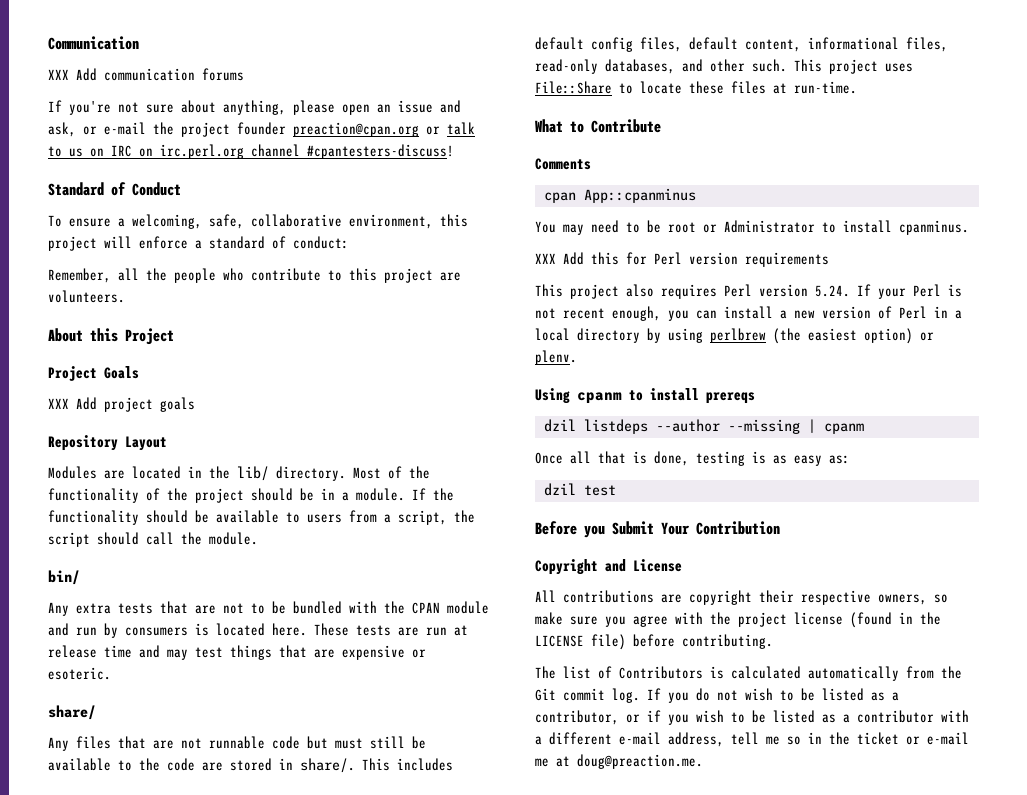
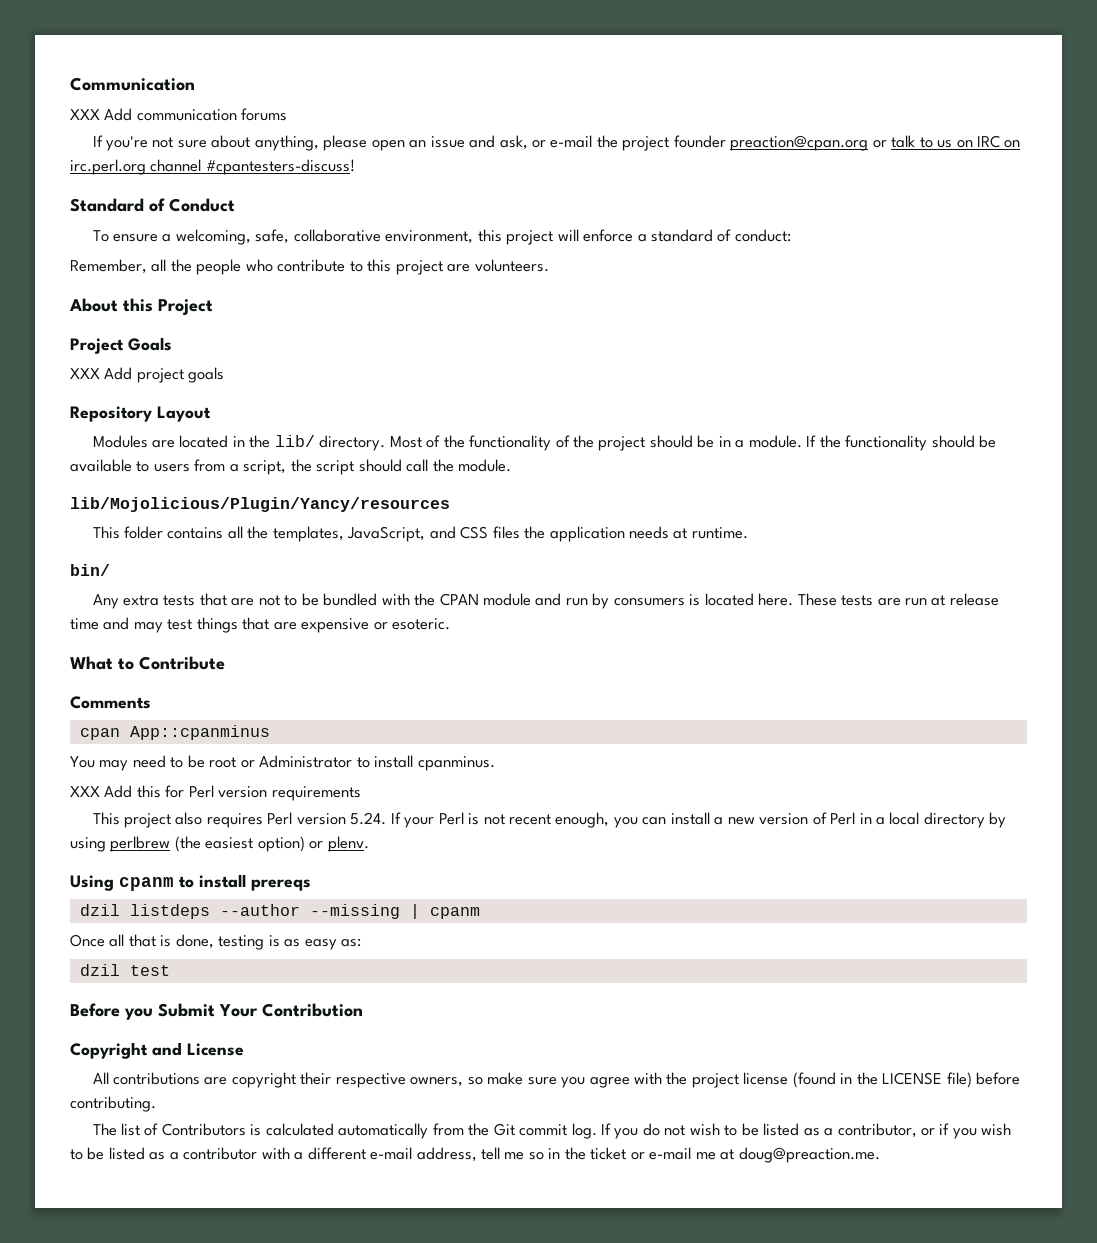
(258, 538) none -> [70,497,450,512] [92,526,748,542] // lib/Mojolicious/Plugin/Yancy/resources // This folder contains all the templates, JavaScript, and CSS files the application needs at runtime.
[48,705,96,720] [48,736,426,751] [48,758,453,773] [535,37,948,52] [535,59,913,74] [535,81,857,94] // share/ // Any files that are not runnable code but must still be available to the code are stored in share/. This includes default config files, default content, informational files, read-only databases, and other such. This project uses File::Share to locate these files at run-time. -> (451, 624) none

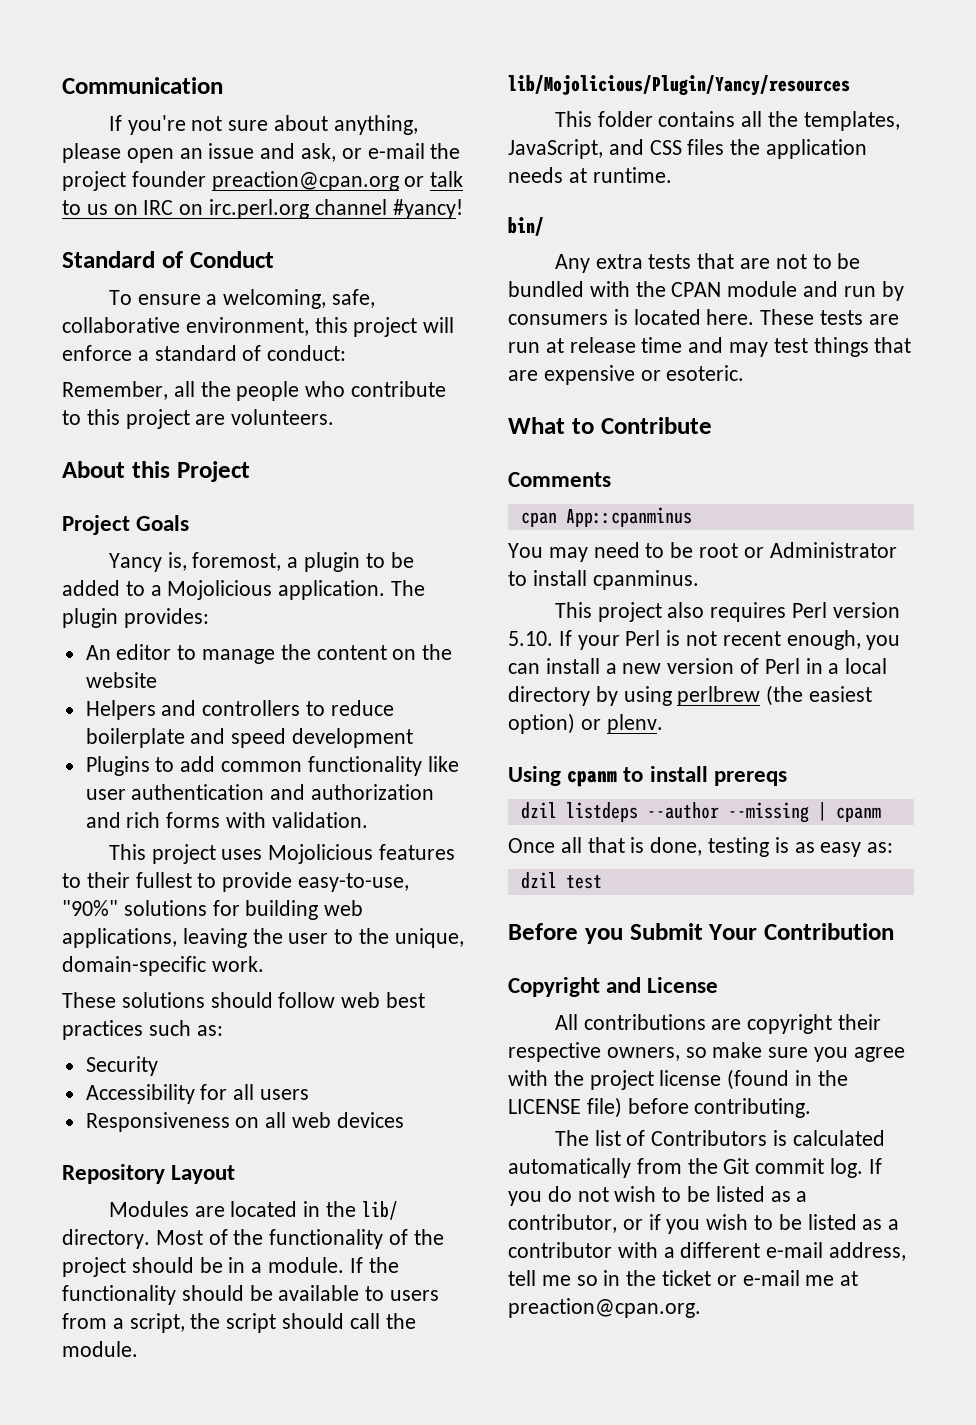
[70,108,288,121] // XXX Add communication forums -> (223, 85) none
[205,159,355,175] #cpantesters-discuss! -> [392,199,463,219] #yancy!
[70,367,225,383] XXX Add project goals -> [108,552,414,572] [62,580,426,600] [62,608,209,628] [85,644,453,664] [85,672,157,688] [85,700,394,720] [85,728,414,748] [85,756,459,776] [85,784,435,800] [85,812,368,828] [108,844,456,864] [62,872,410,892] [62,900,364,920] [62,928,464,948] [62,956,264,976] [62,992,426,1008] [62,1020,223,1040] [85,1056,158,1076] [85,1084,310,1104] [85,1112,404,1132] Yancy is, foremost, a plugin to be added to a Mojolicious application. The plugin provides: // An editor to manage the content on the website // Helpers and controllers to reduce boilerplate and speed development // Plugins to add common functionality like user authentication and authorization and rich forms with validation. // This project uses Mojolicious features to their fullest to provide easy-to-use, "90%" solutions for building web applications, leaving the user to the unique, domain-specific work. // These solutions should follow web best practices such as: // Security // Accessibility for all users // Responsiveness on all web devices
[70,785,361,801] // XXX Add this for Perl version requirements -> (699, 580) none
[350,812,387,825] 5.24. -> [508,631,553,646] 5.10.
[738,1147,880,1163] doug@preaction.me. -> [508,1298,701,1318] preaction@cpan.org.

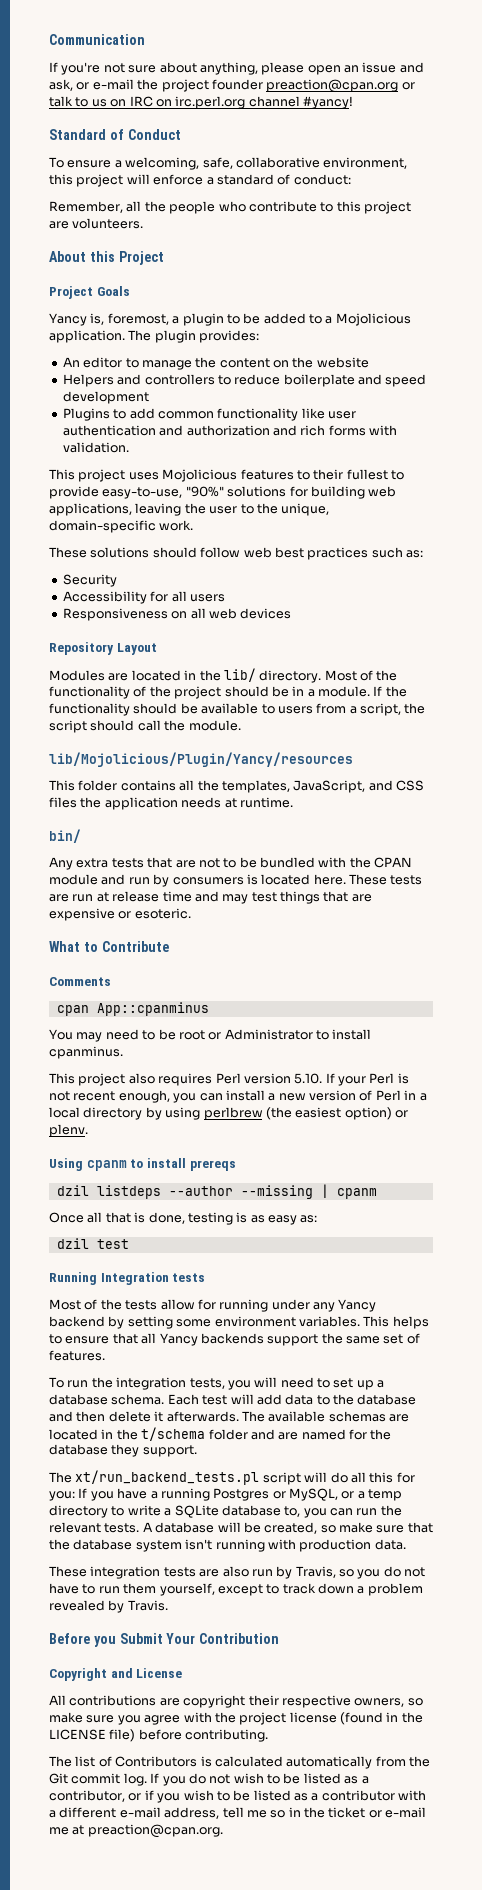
(602, 882) none -> [49,1272,206,1285] [49,1299,377,1312] [49,1316,429,1329] [49,1333,420,1346] [49,1350,105,1361] [49,1377,385,1390] [49,1394,417,1405] [49,1411,409,1422] [49,1427,392,1441] [49,1444,197,1457] [49,1470,415,1485] [49,1488,403,1501] [49,1505,402,1518] [49,1522,433,1534] [49,1539,406,1552] [49,1566,426,1579] [49,1583,423,1596] [49,1600,168,1613] // Running Integration tests // Most of the tests allow for running under any Yancy backend by setting some environment variables. This helps to ensure that all Yancy backends support the same set of features. // To run the integration tests, you will need to set up a database schema. Each test will add data to the database and then delete it afterwards. The available schemas are located in the t/schema folder and are named for the database they support. // The xt/run_backend_tests.pl script will do all this for you: If you have a running Postgres or MySQL, or a temp directory to write a SQLite database to, you can run the relevant tests. A database will be created, so make sure that the database system isn't running with production data. // These integration tests are also run by Travis, so you do not have to run them yourself, except to track down a problem revealed by Travis.

